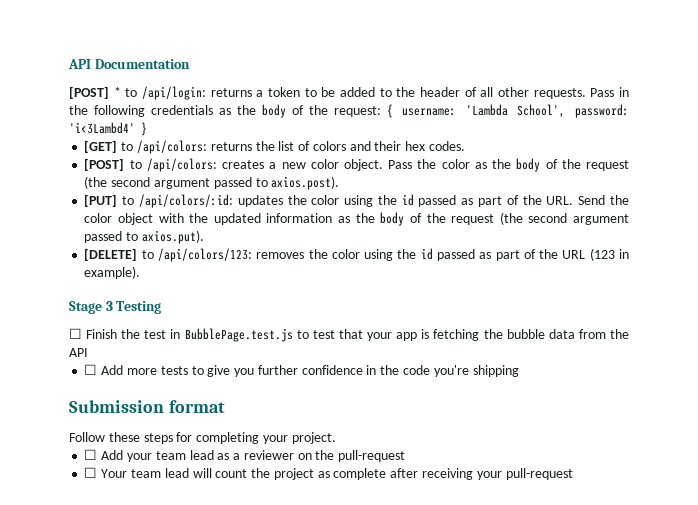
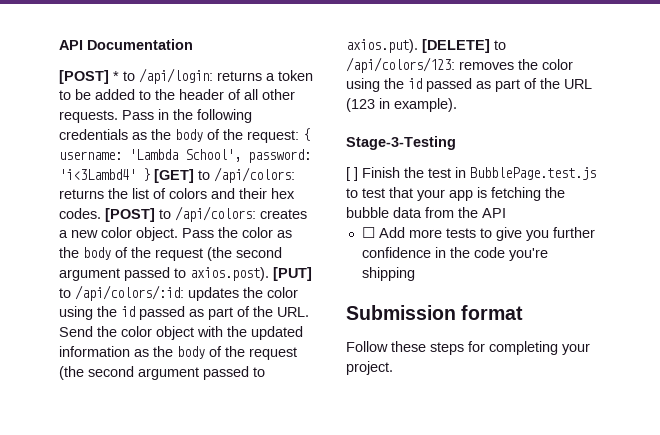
(147, 129) // -> (150, 174) none
(465, 146) // -> (101, 213) none
(340, 183) // -> (269, 274) none
(204, 237) // -> (418, 46) none
[69,301,162,314] [69,328,82,339] Stage 3 Testing // ☐ -> [346,136,456,150] [346,167,358,181] Stage-3-Testing // [ ]
[84,449,406,462] [84,467,573,480] // ☐ Add your team lead as a reviewer on the pull-request // ☐ Your team lead will count the project as complete after receiving your pull-request -> (393, 368) none

